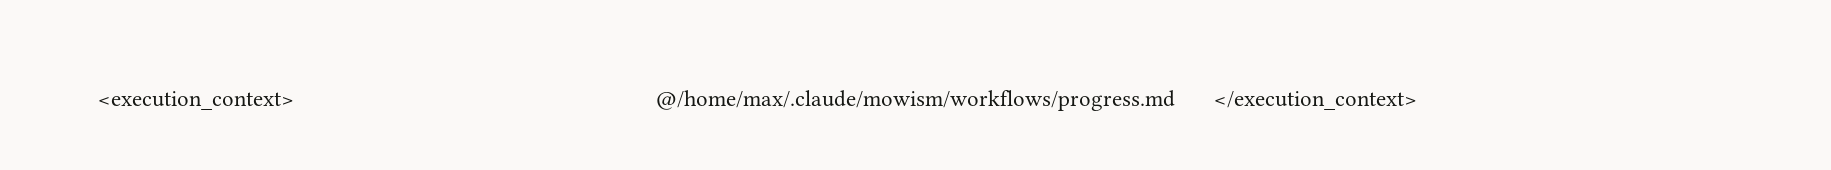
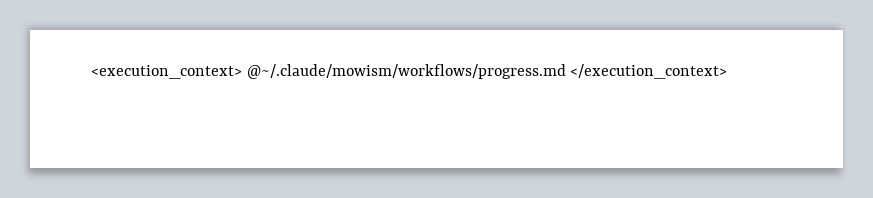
[656,90,1175,111] @/home/max/.claude/mowism/workflows/progress.md -> [246,64,566,79] @~/.claude/mowism/workflows/progress.md

